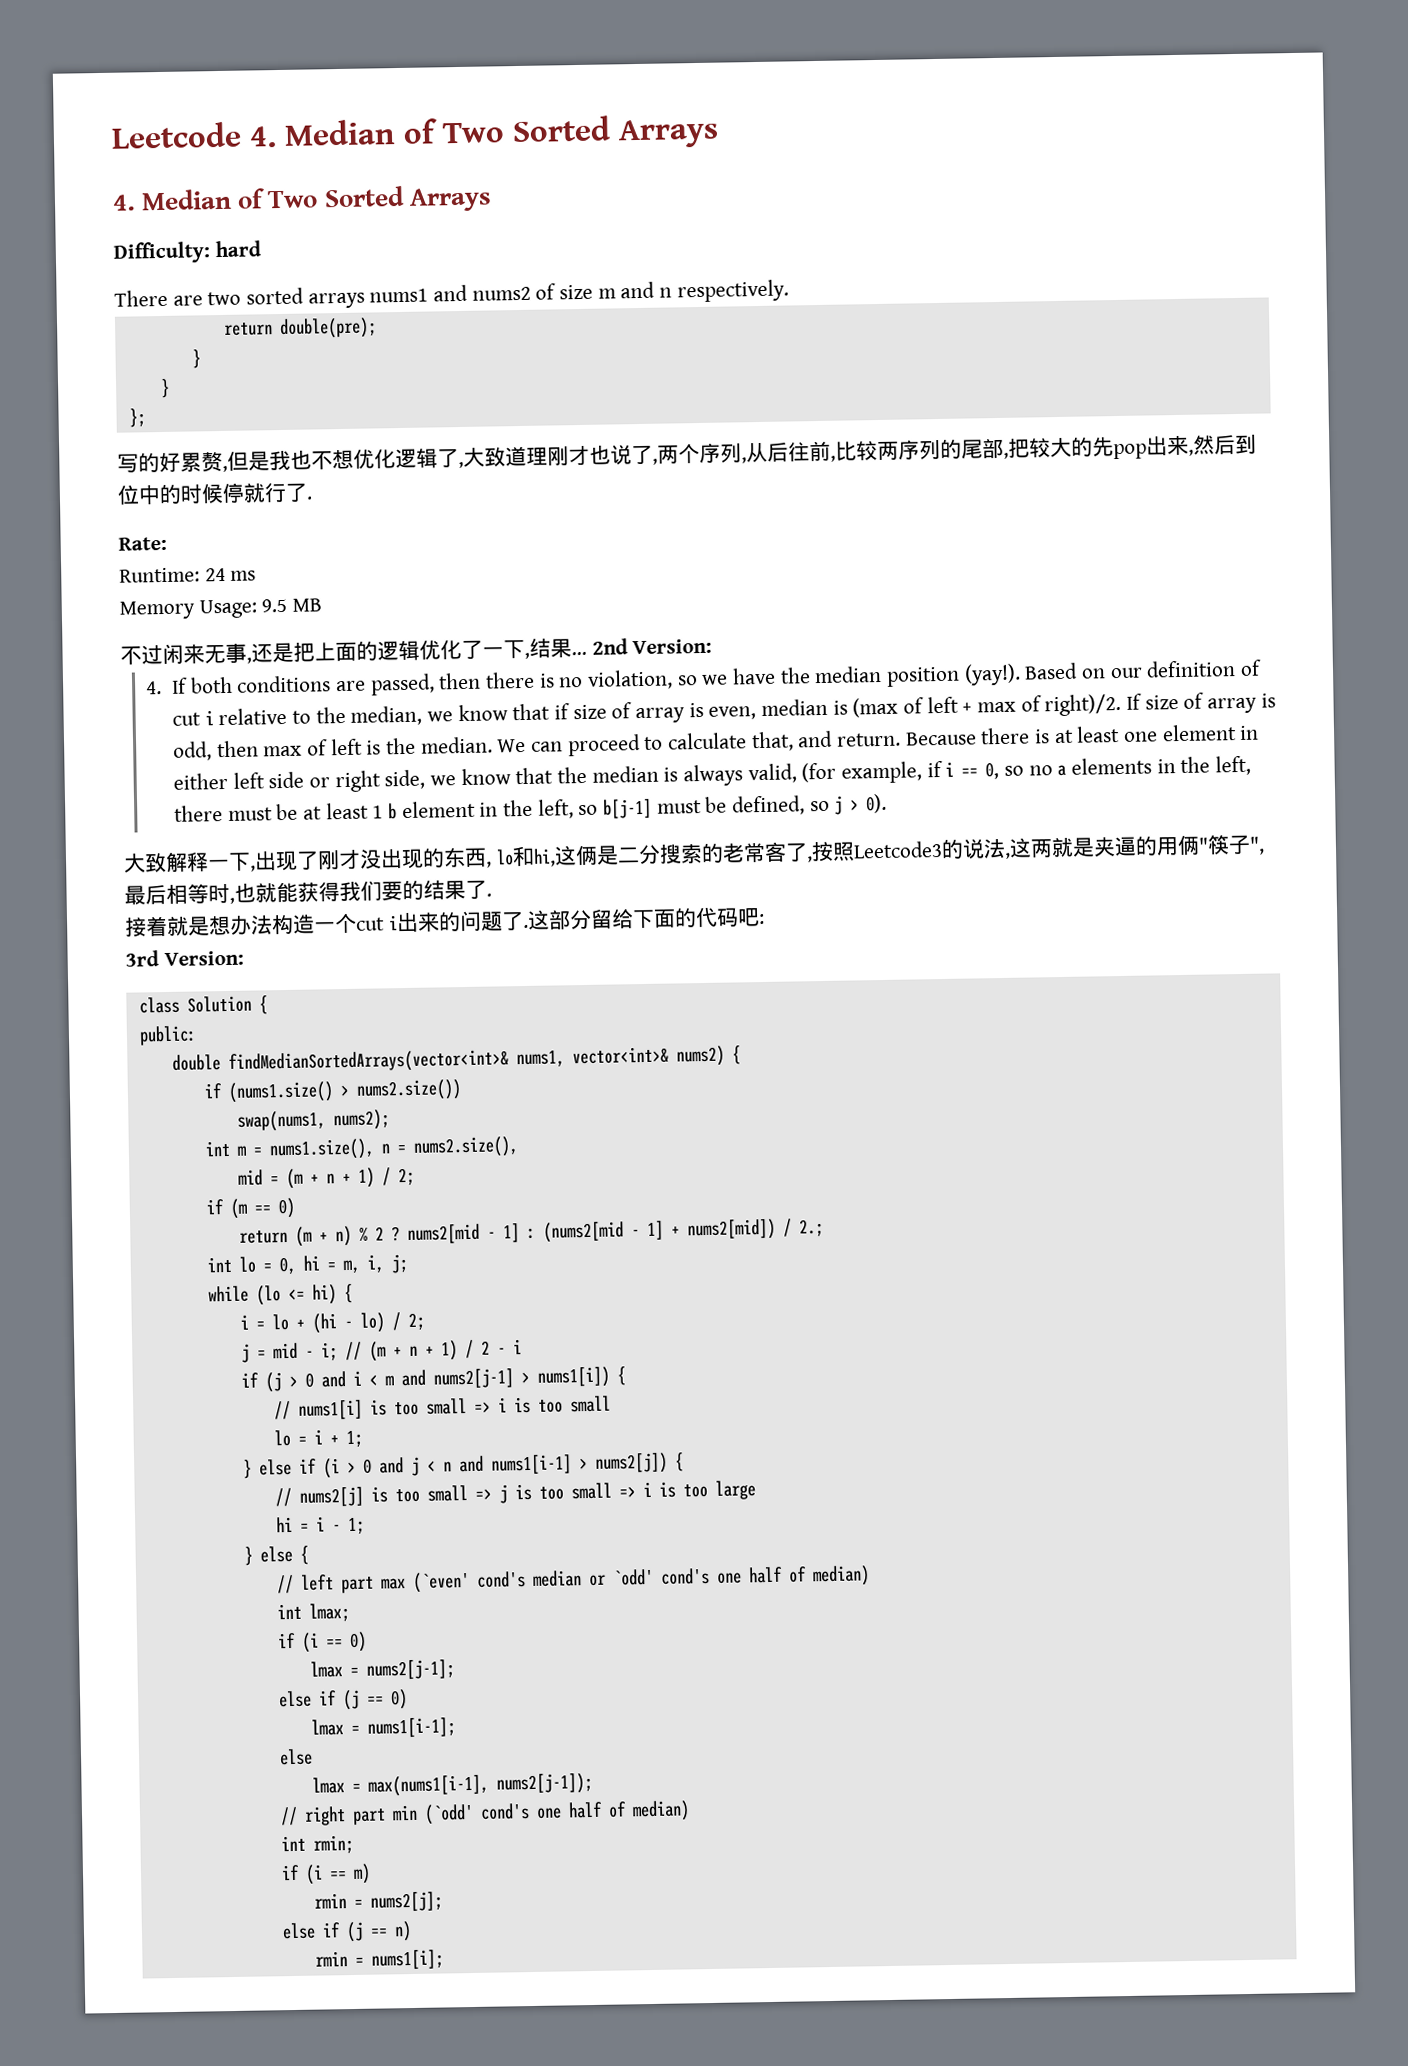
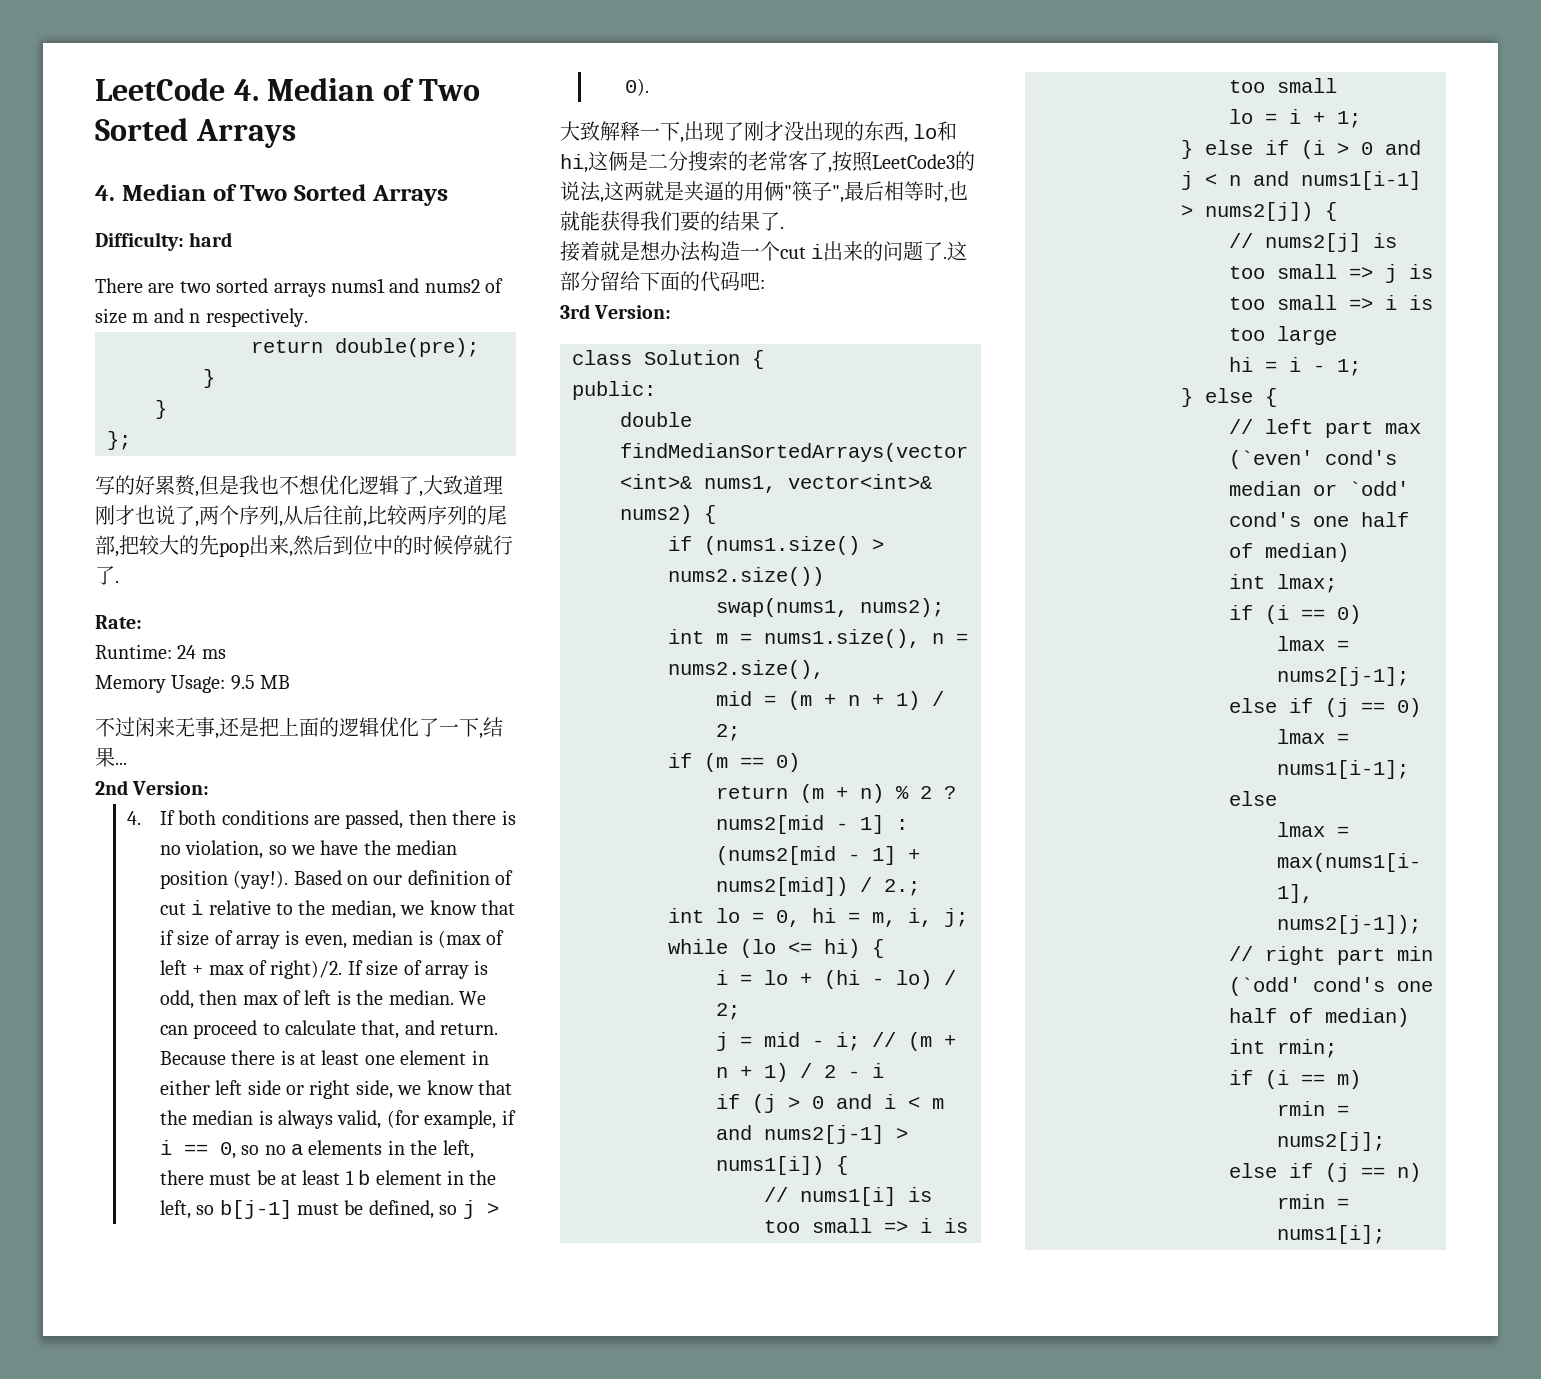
[111,121,242,149] Leetcode -> [95,78,225,101] LeetCode
(587, 653) none -> (127, 763) //
[852,840,943,859] Leetcode3 -> [872,154,955,169] LeetCode3

